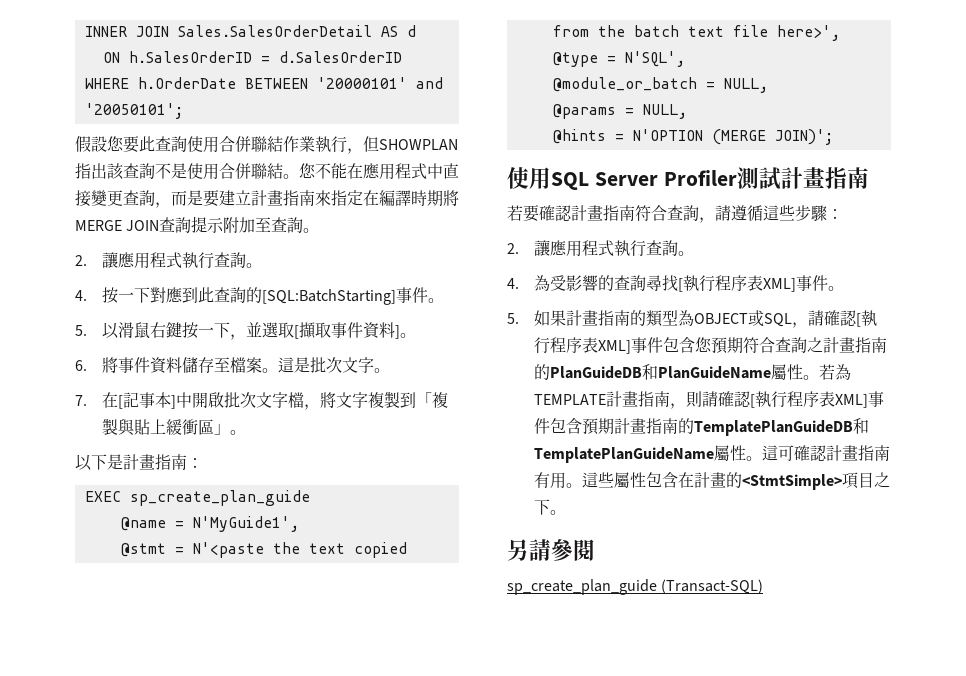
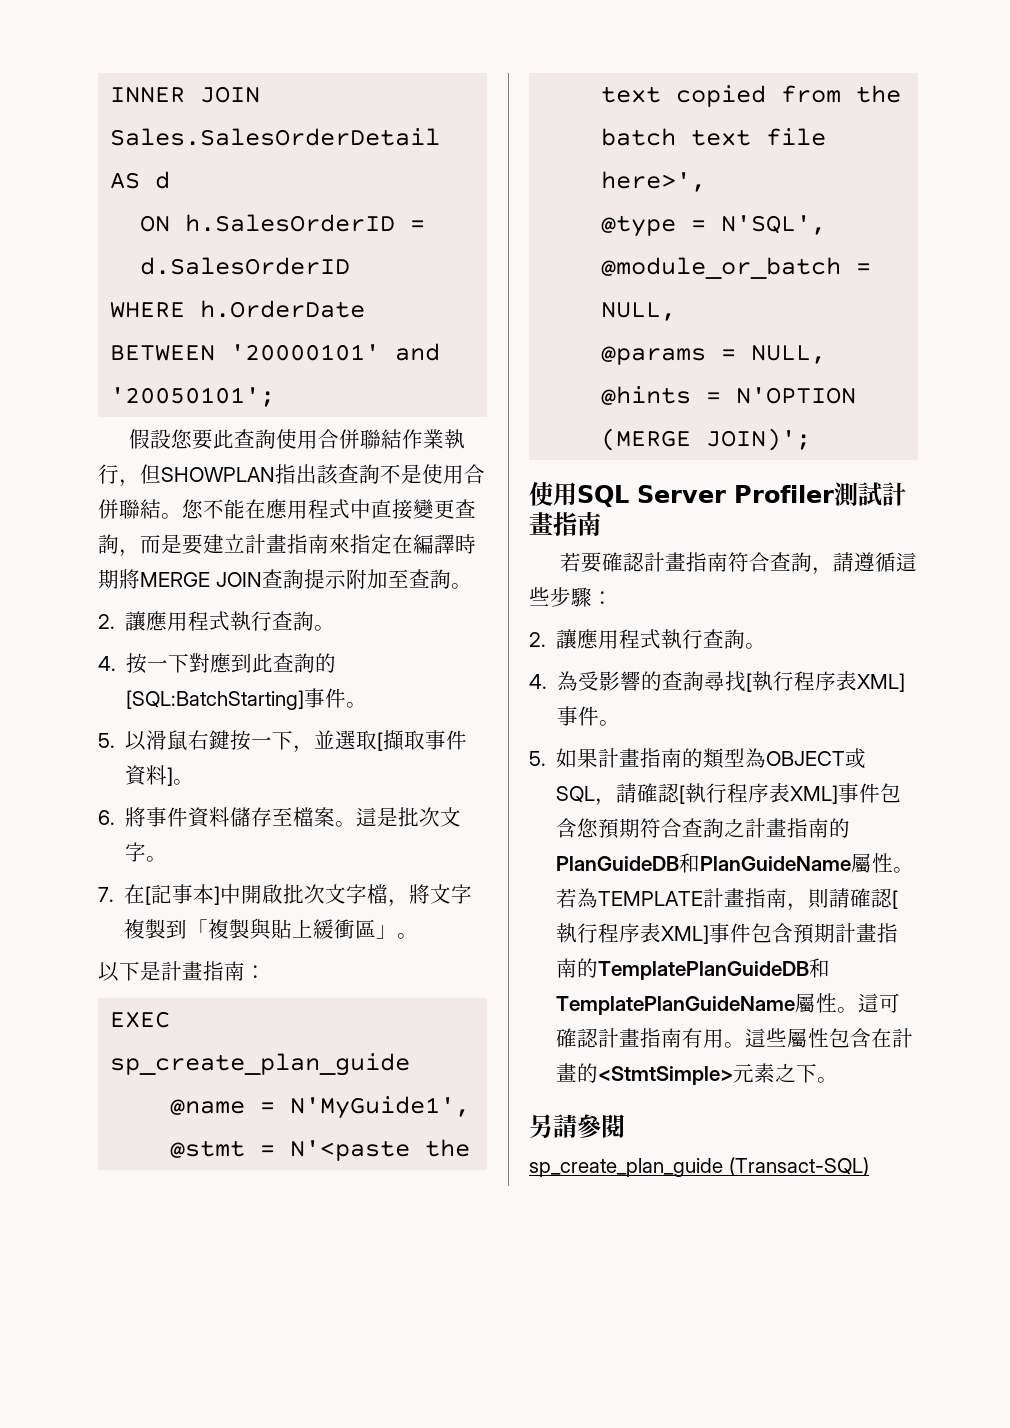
[842,472,875,489] 項目 -> [733,1063,776,1083] 元素

